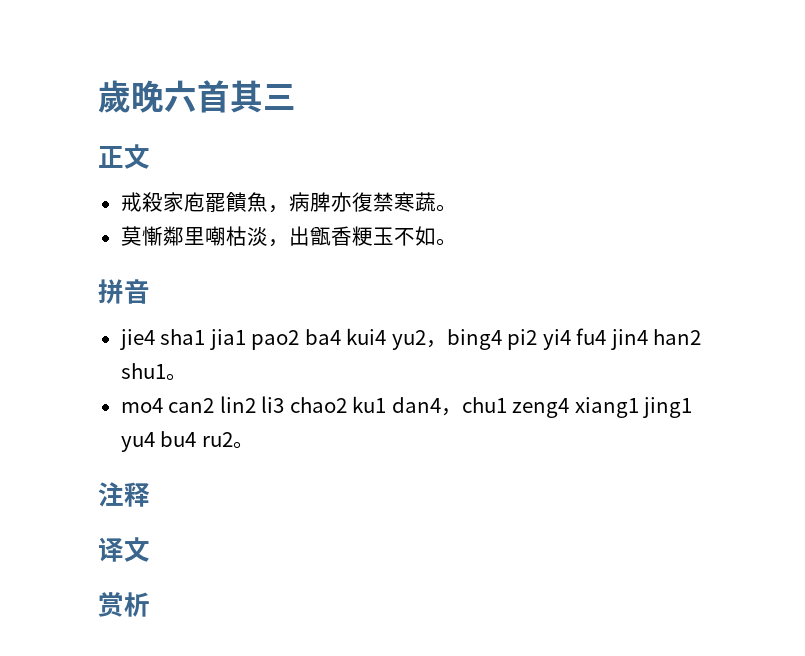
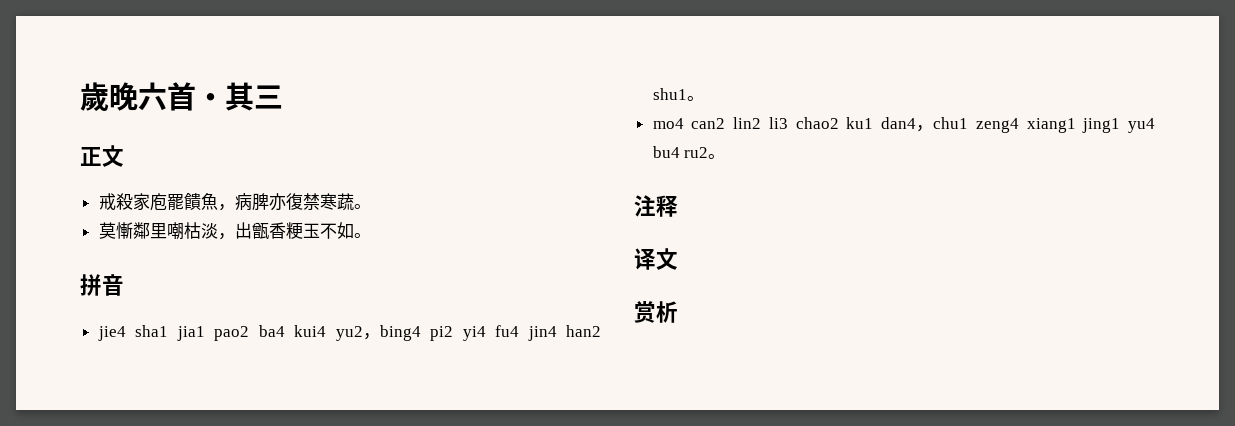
(230, 96) none -> [196,93,225,108] ・

